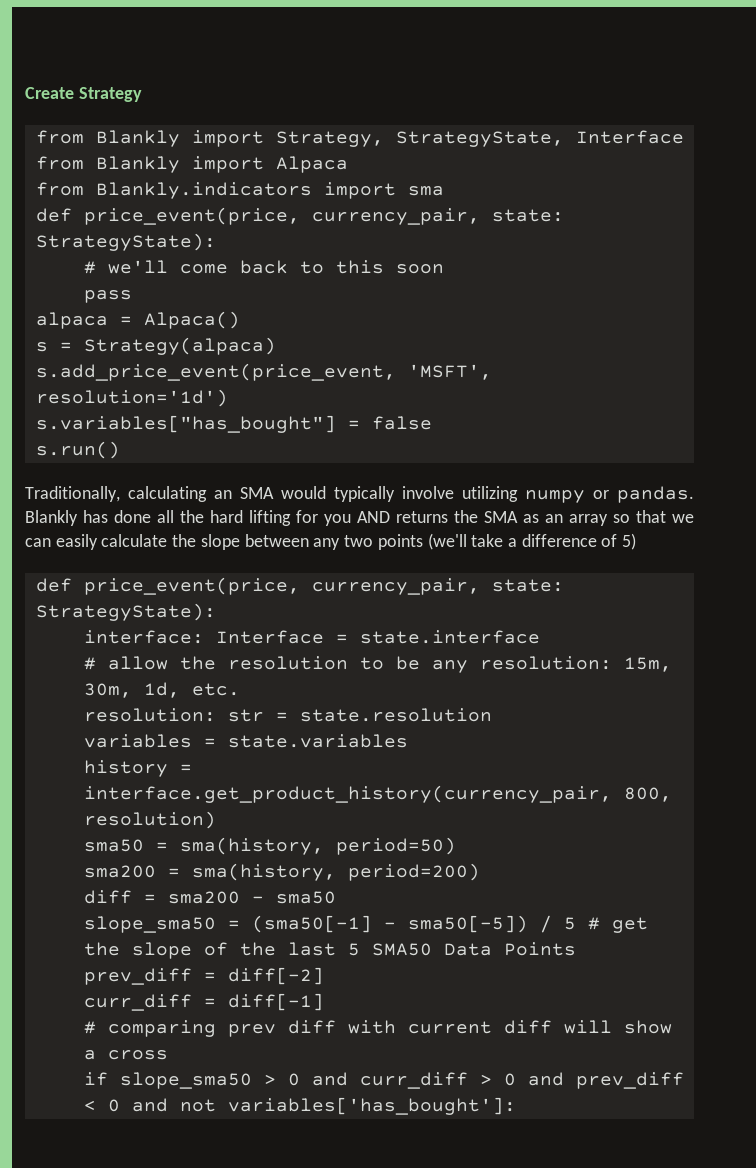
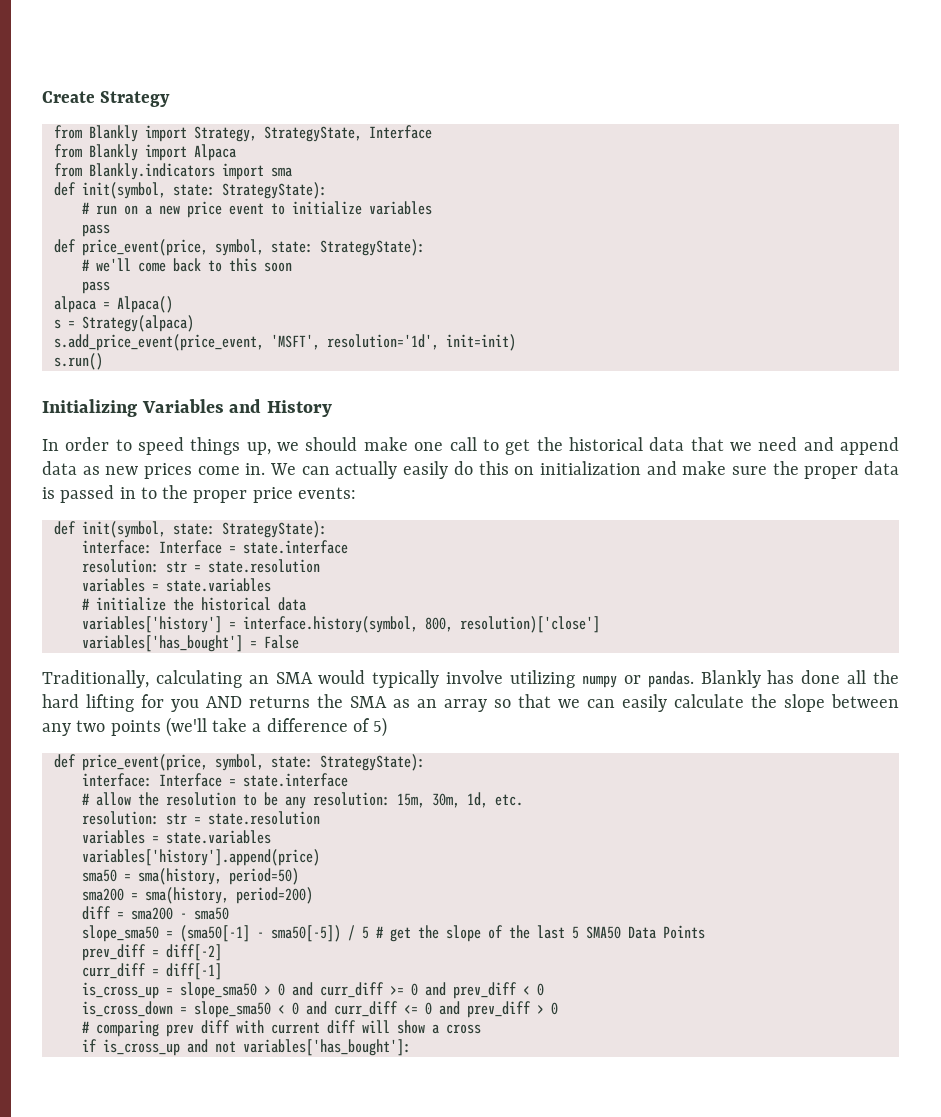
[35,207,480,225] // def price_event(price, currency_pair, -> [53,182,327,199] [81,201,432,218] [81,224,110,237] [53,239,264,256] // def init(symbol, state: StrategyState): // # run on a new price event to initialize variables // pass // def price_event(price, symbol,
[35,389,228,407] [35,415,432,433] [35,441,120,459] resolution='1d') // s.variables["has_bought"] = false // s.run() -> [326,334,516,351] [53,353,103,370] [42,399,332,417] [42,437,900,455] [42,461,900,479] [42,485,356,503] [53,521,327,538] [81,540,348,554] [81,559,320,573] [81,578,271,592] [81,597,306,611] [81,616,600,633] [81,635,299,652] resolution='1d', init=init) // s.run() // Initializing Variables and History // In order to speed things up, we should make one call to get the historical data that we need and append data as new prices come in. We can actually easily do this on initialization and make sure the proper data is passed in to the proper price events: // def init(symbol, state: StrategyState): // interface: Interface = state.interface // resolution: str = state.resolution // variables = state.variables // # initialize the historical data // variables['history'] = interface.history(symbol, 800, resolution)['close'] // variables['has_bought'] = False
[311,578,480,595] currency_pair, -> [214,754,264,771] symbol,
[83,760,192,777] [83,785,672,803] [83,811,216,829] history = interface.get_product_history(currency_pair, 800, resolution) -> [81,849,320,866] variables['history'].append(price)
(324, 1002) none -> [81,982,544,999] [81,1001,558,1018] // is_cross_up = slope_sma50 > 0 and curr_diff >= 0 and prev_diff < 0 // is_cross_down = slope_sma50 < 0 and curr_diff <= 0 and prev_diff > 0
[119,1072,684,1089] [83,1099,120,1112] slope_sma50 > 0 and curr_diff > 0 and prev_diff < 0 -> [102,1039,180,1056] is_cross_up

